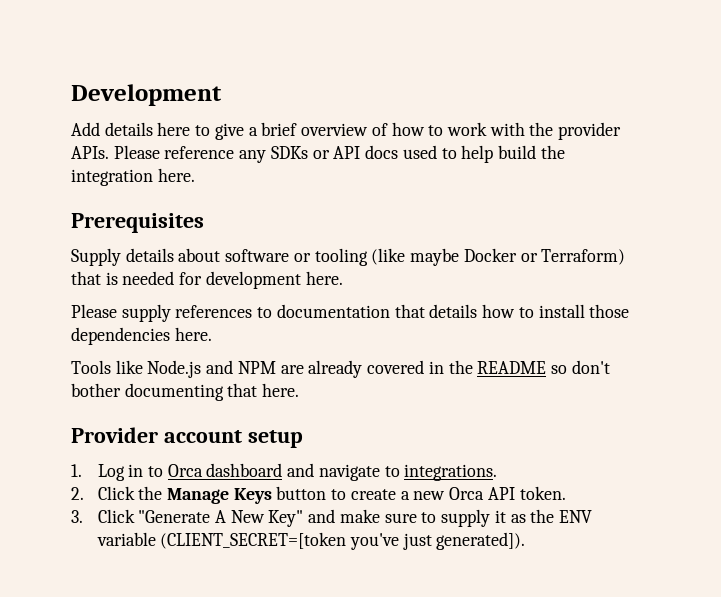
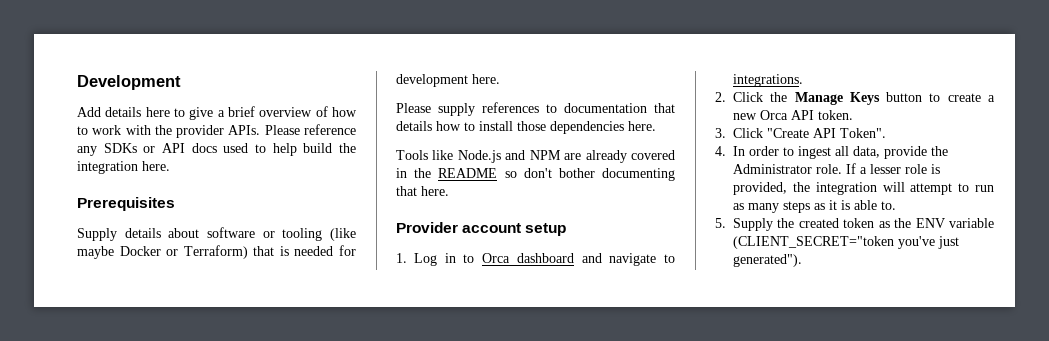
[138,509,506,527] "Generate A New Key" and make sure to supply it -> [767,128,886,138] [715,146,948,159] [733,163,940,174] [733,182,994,195] [733,200,896,213] [715,218,875,231] "Create API Token". // 4. In order to ingest all data, provide the Administrator role. If a lesser role is provided, the integration will attempt to run as many steps as it is able to. // 5. Supply the created token
[160,532,347,549] (CLIENT_SECRET=[token -> [733,236,894,249] (CLIENT_SECRET="token
[436,532,526,550] generated]). -> [733,254,802,267] generated").

